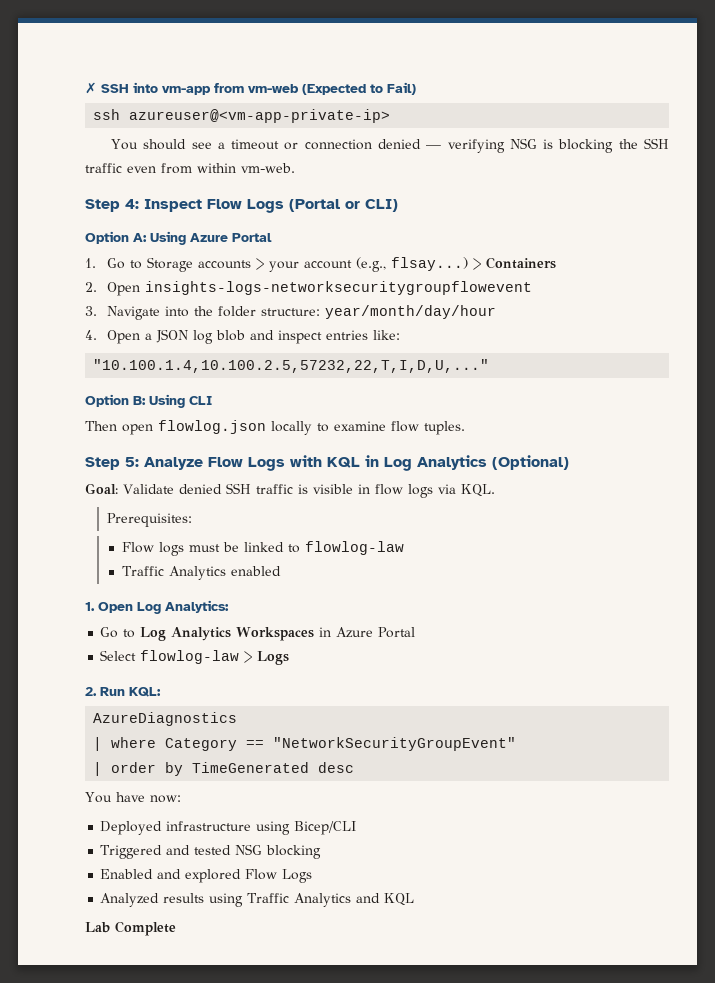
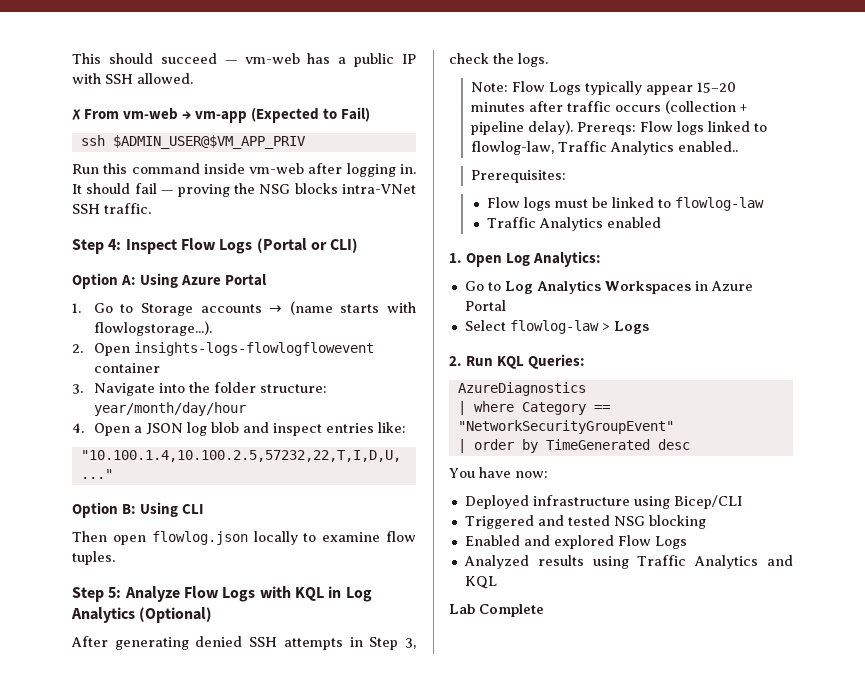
[85,82,416,95] [93,109,391,123] [110,138,669,153] [85,163,295,174] ✗ SSH into vm-app from vm-web (Expected to Fail) // ssh azureuser@<vm-app-private-ip> // You should see a timeout or connection denied — verifying NSG is blocking the SSH traffic even from within vm-web. -> [72,53,416,67] [72,73,193,84] [72,107,371,123] [80,135,306,149] [72,163,416,177] [72,183,416,197] [72,203,151,214] This should succeed — vm-web has a public IP with SSH allowed. // ✗ From vm-web → vm-app (Expected to Fail) // ssh $ADMIN_USER@$VM_APP_PRIV // Run this command inside vm-web after logging in. It should fail — proving the NSG blocks intra-VNet SSH traffic.
[255,257,556,272] > your account (e.g., flsay...) > Containers -> [269,301,416,315] [93,321,212,336] → (name starts with flowlogstorage...).
[144,281,532,295] insights-logs-networksecuritygroupflowevent -> [133,342,374,356] [93,363,160,373] insights-logs-flowlogflowevent container
[85,483,495,498] Goal: Validate denied SSH traffic is visible in flow logs via KQL. -> [71,636,417,650] [449,53,548,67] [470,81,736,95] [470,100,747,114] [470,120,767,135] [470,141,738,155] After generating denied SSH attempts in Step 3, check the logs. // Note: Flow Logs typically appear 15–20 minutes after traffic occurs (collection + pipeline delay). Prereqs: Flow logs linked to flowlog-law, Traffic Analytics enabled..
[129,687,161,697] KQL: -> [497,354,586,369] KQL Queries:

